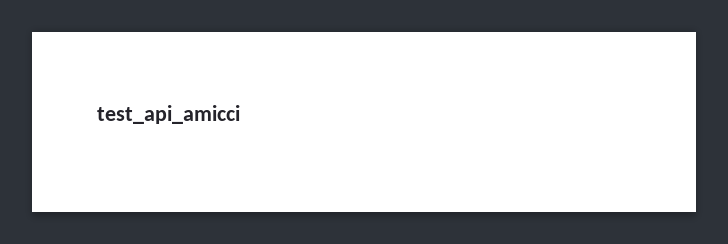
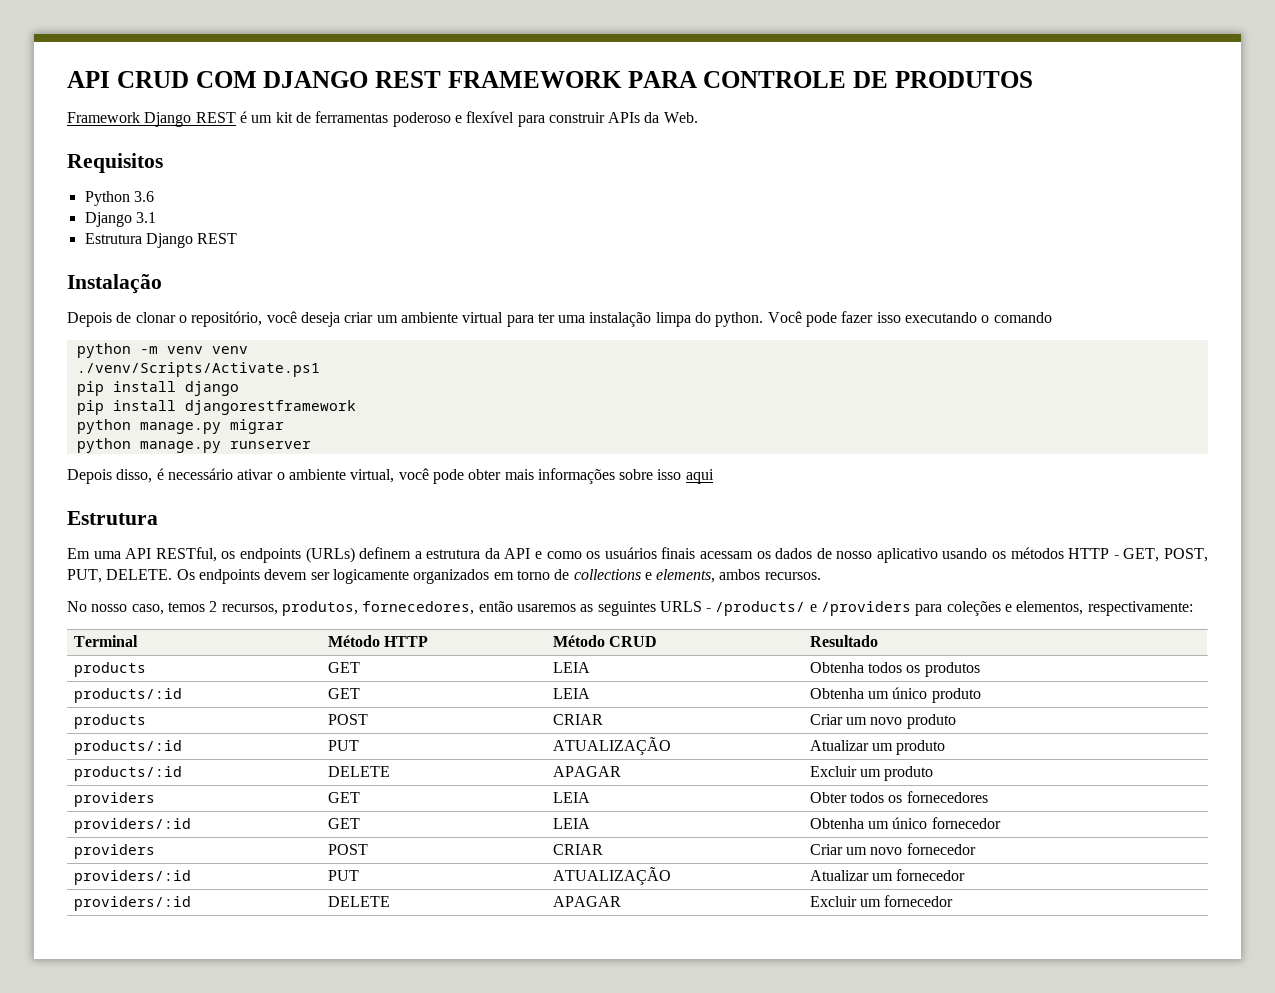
[97,105,240,124] test_api_amicci -> [67,71,1033,88] [67,111,698,127] [67,153,163,173] [84,191,154,206] [84,212,156,227] [84,233,238,248] [67,274,162,294] [67,311,1052,327] [76,343,248,358] [76,362,320,377] [76,381,239,396] [76,400,356,415] [76,419,284,434] [76,438,311,453] [67,468,714,484] [67,511,158,525] [67,547,1208,563] [67,569,821,584] [67,601,1193,616] [73,635,138,647] [327,635,429,647] [552,635,658,647] [809,635,878,647] [73,662,146,677] [327,662,360,673] [552,662,590,673] [809,662,980,677] [73,688,182,703] [327,688,360,699] [552,688,590,699] [809,687,981,703] [73,714,146,729] [327,714,368,725] [552,714,603,725] [809,714,956,729] [73,740,182,755] [327,740,359,751] [552,737,671,755] [809,740,946,755] [73,766,182,781] [327,766,390,777] [552,766,621,777] [809,766,934,781] [73,792,155,807] [327,792,360,803] [552,792,590,803] [809,791,988,803] [73,818,191,833] [327,818,360,829] [552,818,590,829] [809,817,1001,829] [73,844,155,859] [327,844,368,855] [552,844,603,855] [809,843,976,855] [73,870,191,885] [327,870,359,881] [552,867,671,885] [809,869,966,881] [73,896,191,911] [327,896,390,907] [552,896,621,907] [809,895,954,907] API CRUD COM DJANGO REST FRAMEWORK PARA CONTROLE DE PRODUTOS // Framework Django REST é um kit de ferramentas poderoso e flexível para construir APIs da Web. // Requisitos // Python 3.6 // Django 3.1 // Estrutura Django REST // Instalação // Depois de clonar o repositório, você deseja criar um ambiente virtual para ter uma instalação limpa do python. Você pode fazer isso executando o comando // python -m venv venv // ./venv/Scripts/Activate.ps1 // pip install django // pip install djangorestframework // python manage.py migrar // python manage.py runserver // Depois disso, é necessário ativar o ambiente virtual, você pode obter mais informações sobre isso aqui // Estrutura // Em uma API RESTful, os endpoints (URLs) definem a estrutura da API e como os usuários finais acessam os dados de nosso aplicativo usando os métodos HTTP - GET, POST, PUT, DELETE. Os endpoints devem ser logicamente organizados em torno de collections e elements, ambos recursos. // No nosso caso, temos 2 recursos, produtos, fornecedores, então usaremos as seguintes URLS - /products/ e /providers para coleções e elementos, respectivamente: // Terminal | Método HTTP | Método CRUD | Resultado // products | GET | LEIA | Obtenha todos os produtos // products/:id | GET | LEIA | Obtenha um único produto // products | POST | CRIAR | Criar um novo produto // products/:id | PUT | ATUALIZAÇÃO | Atualizar um produto // products/:id | DELETE | APAGAR | Excluir um produto // providers | GET | LEIA | Obter todos os fornecedores // providers/:id | GET | LEIA | Obtenha um único fornecedor // providers | POST | CRIAR | Criar um novo fornecedor // providers/:id | PUT | ATUALIZAÇÃO | Atualizar um fornecedor // providers/:id | DELETE | APAGAR | Excluir um fornecedor

